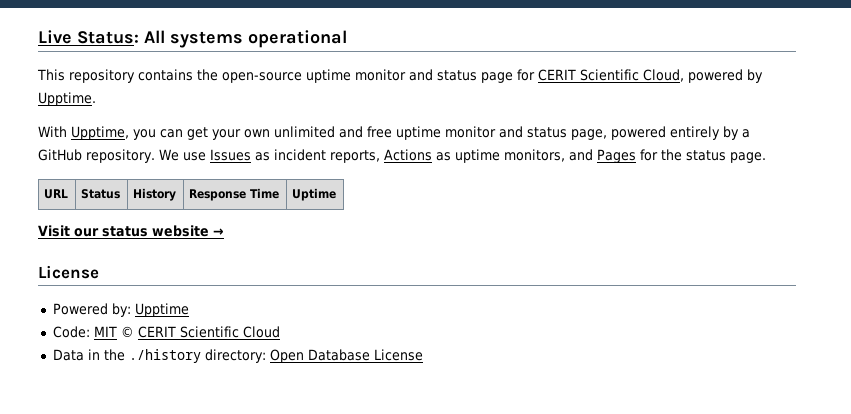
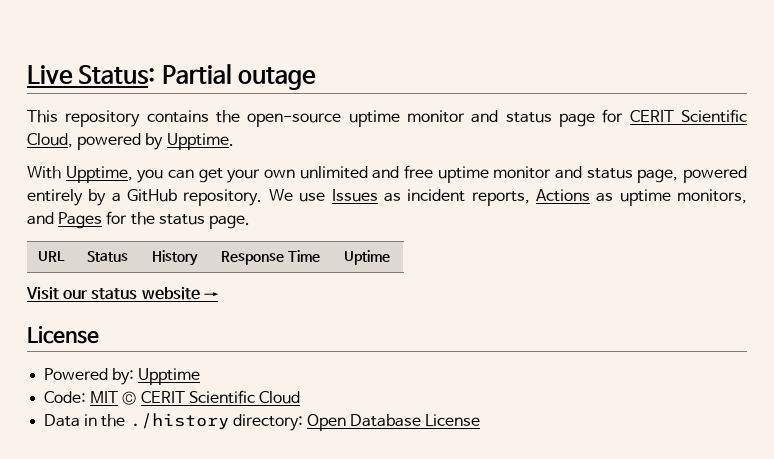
[144,30,347,48] All systems operational -> [161,64,317,90] Partial outage

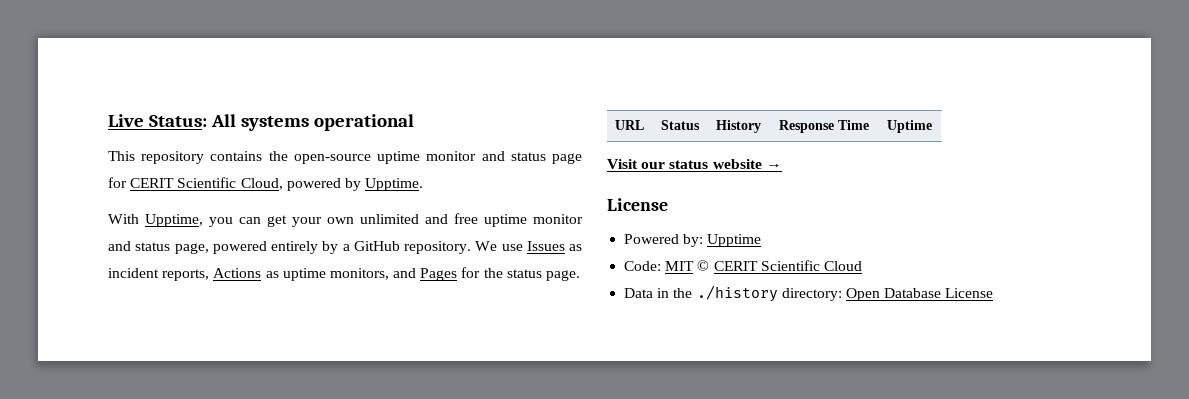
[161,64,317,90] Partial outage -> [210,114,414,131] All systems operational

